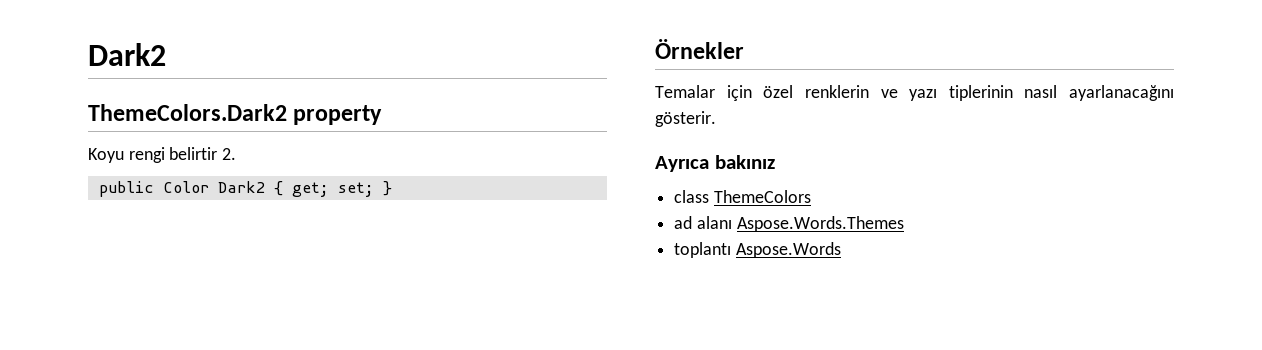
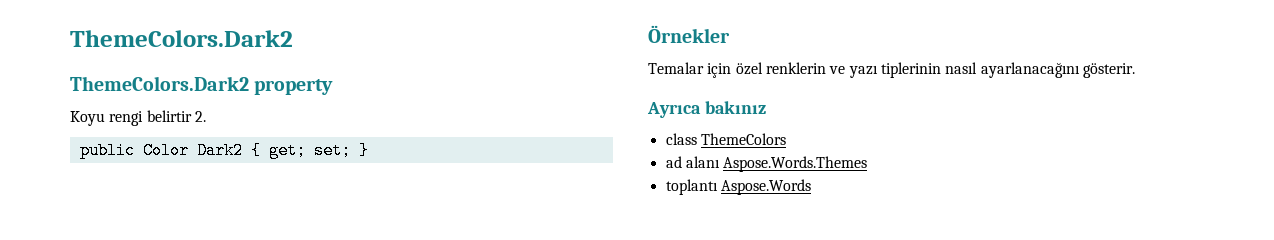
[88,43,166,66] Dark2 -> [70,30,293,47] ThemeColors.Dark2

